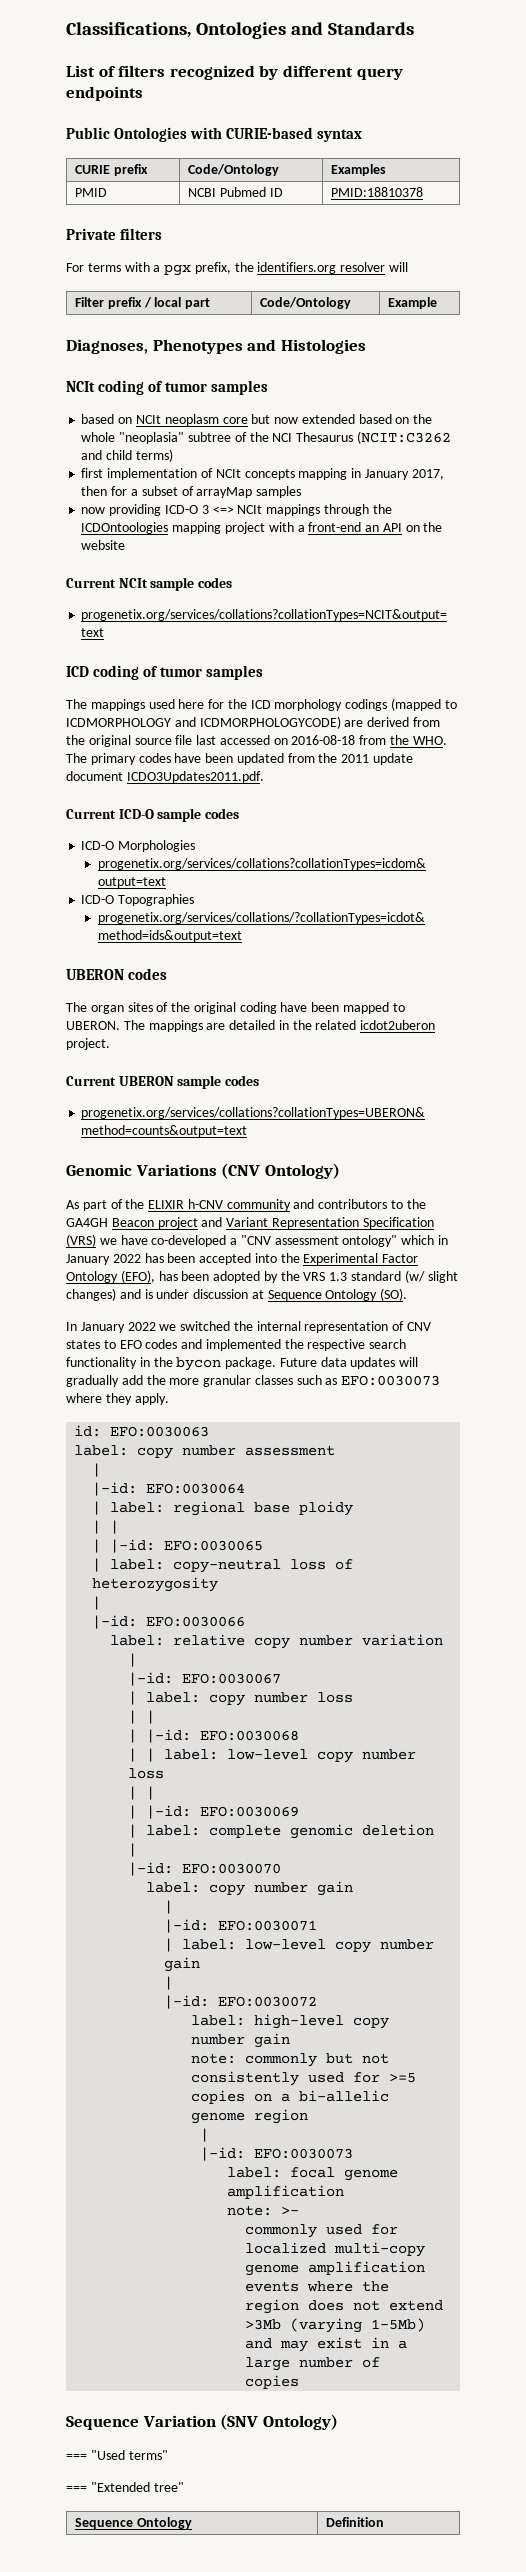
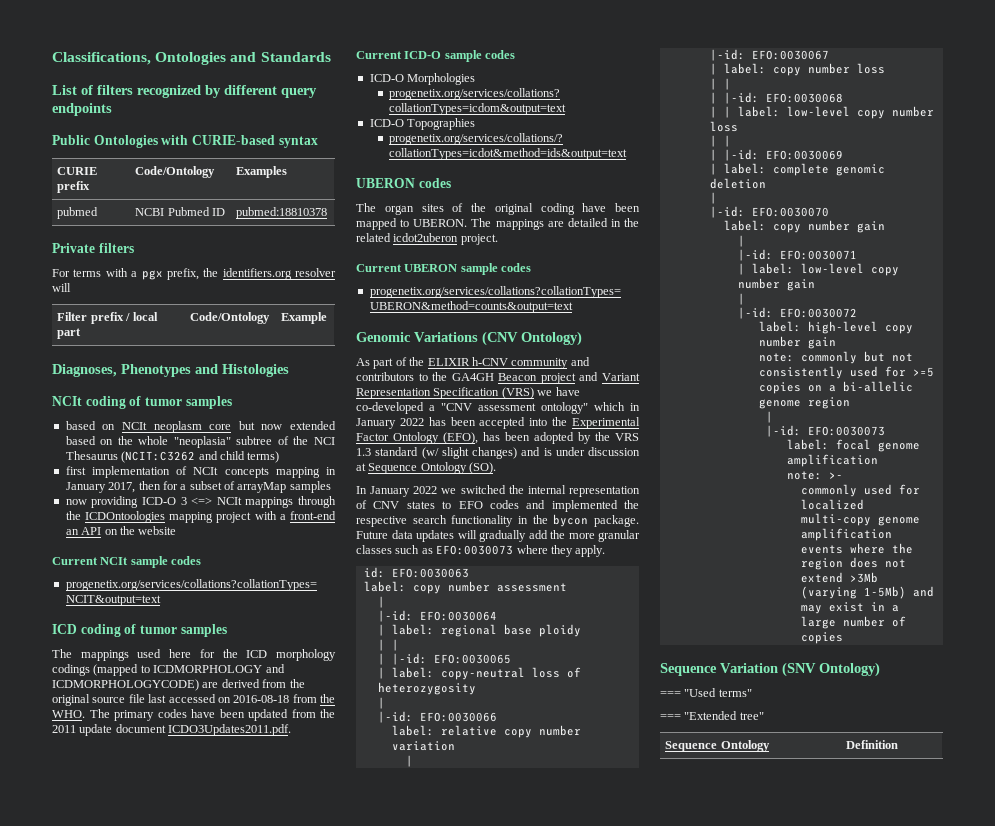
[75,188,108,197] PMID -> [57,207,99,219] pubmed
[331,187,424,197] PMID:18810378 -> [236,207,328,219] pubmed:18810378

